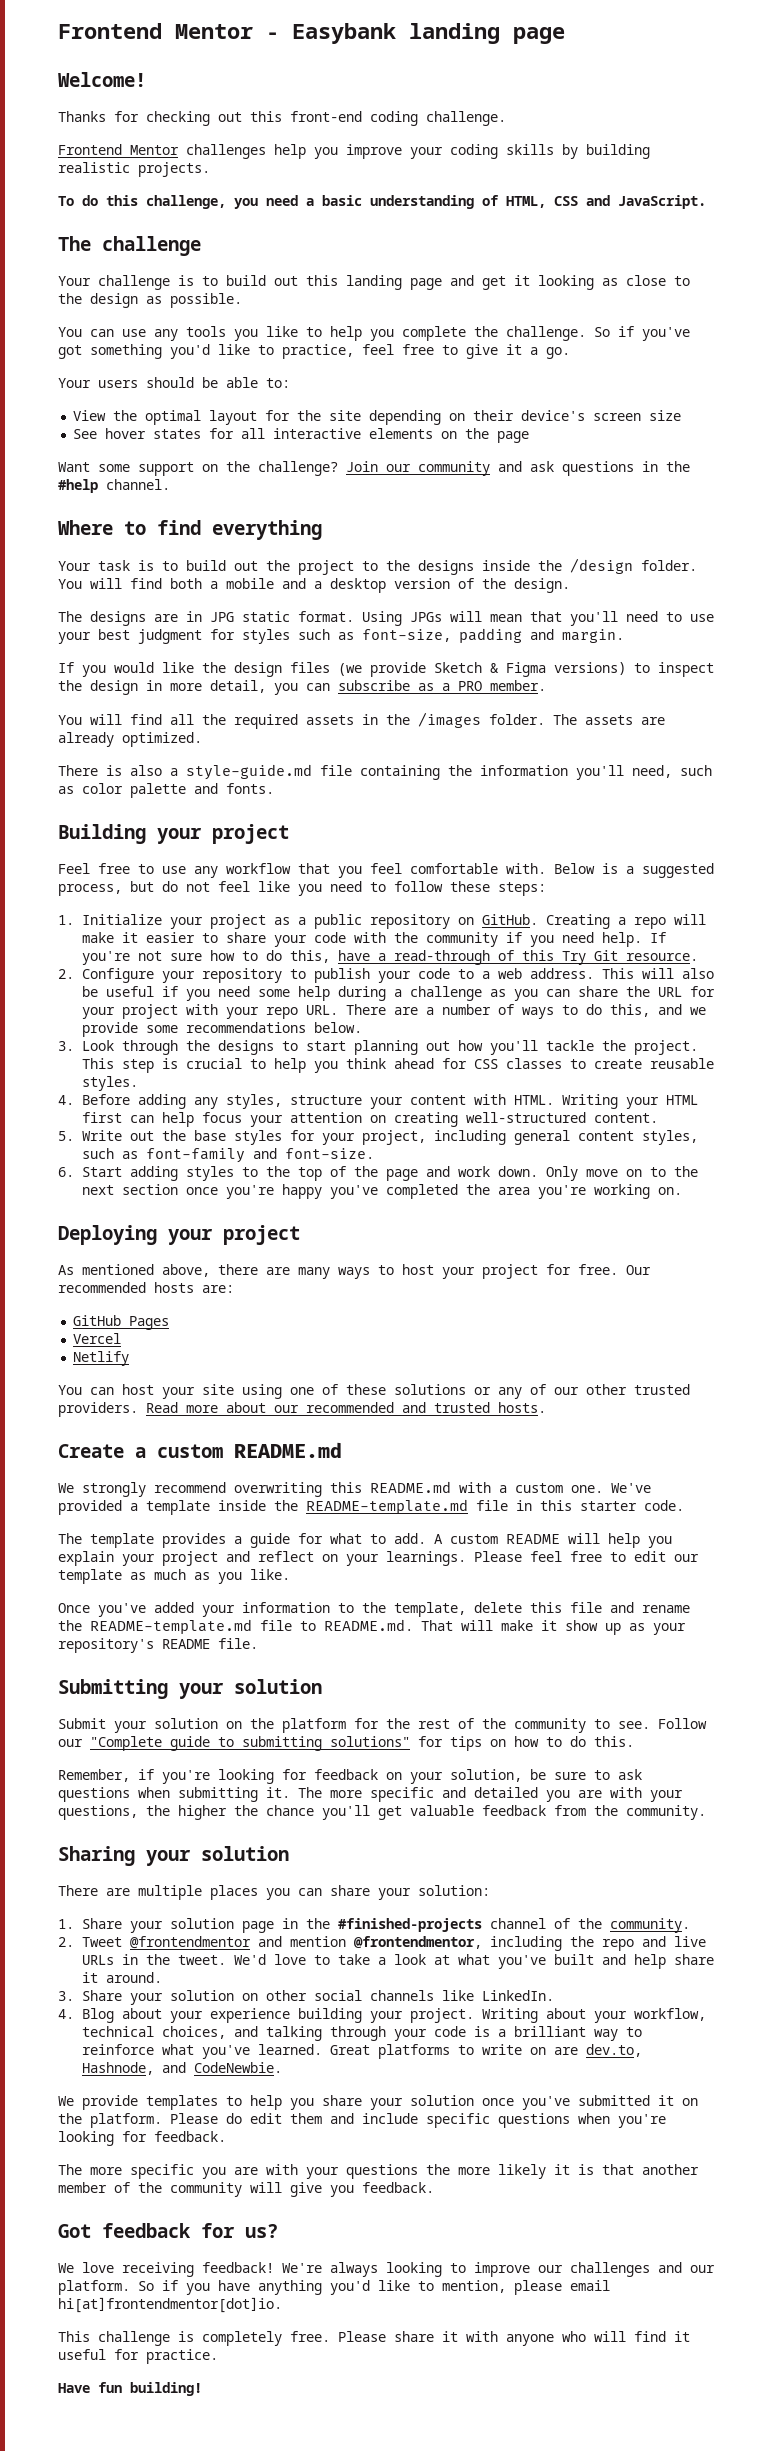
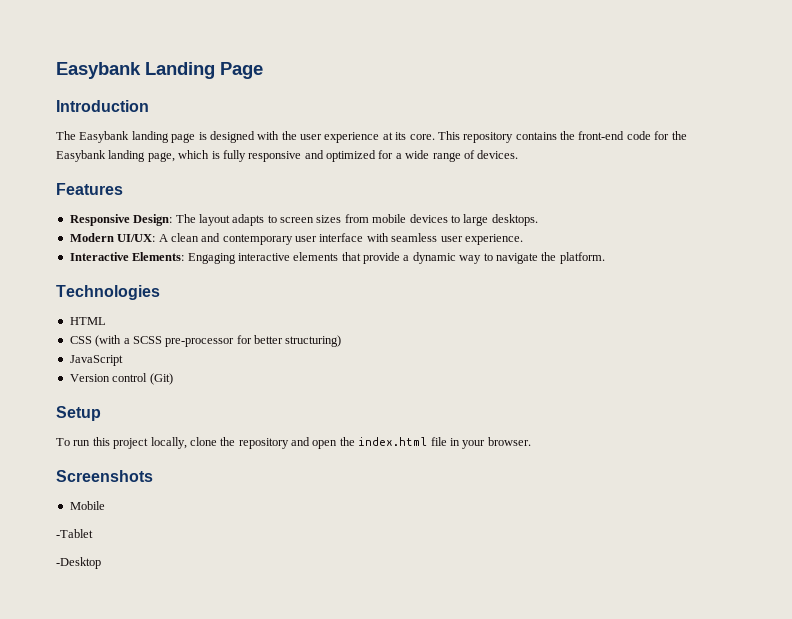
[58,23,565,44] [58,72,146,87] [58,111,506,126] [58,144,650,159] [58,162,210,177] [58,195,706,209] [58,236,201,256] [58,275,690,290] [58,293,242,308] [58,326,690,341] [58,344,570,359] [58,377,290,388] [73,410,682,425] [73,428,530,443] [58,461,690,476] [58,479,170,493] [58,520,322,540] [58,558,697,575] [58,578,570,593] [58,611,714,626] [58,628,624,644] [58,662,714,677] [58,680,546,695] [58,712,665,729] [58,732,202,747] [58,764,712,780] [58,783,274,798] [58,824,289,844] [58,863,714,878] [58,881,546,896] [58,914,707,929] [82,932,667,947] [82,950,699,965] [58,968,715,983] [82,986,716,1001] [82,1004,707,1019] [82,1022,363,1037] [58,1040,699,1055] [82,1058,715,1073] [82,1076,139,1091] [58,1094,699,1109] [82,1112,659,1127] [58,1130,699,1145] [82,1148,375,1163] [58,1166,699,1181] [82,1184,683,1199] [58,1225,300,1245] [58,1264,651,1279] [58,1282,234,1293] [73,1315,170,1330] [73,1333,122,1344] [73,1351,130,1366] [58,1384,690,1399] [58,1402,546,1417] [58,1442,342,1458] [58,1481,651,1497] [58,1499,684,1515] [58,1533,672,1548] [58,1551,699,1566] [58,1569,290,1584] [58,1602,690,1617] [58,1619,686,1635] [58,1638,258,1653] [58,1679,322,1699] [58,1718,707,1733] [58,1736,634,1751] [58,1769,642,1784] [58,1787,683,1802] [58,1805,706,1820] [58,1846,289,1866] [58,1885,490,1900] [58,1918,691,1933] [58,1936,707,1951] [82,1954,715,1969] [82,1972,163,1983] [58,1990,555,2005] [58,2008,707,2023] [82,2026,643,2041] [82,2044,643,2059] [82,2062,283,2075] [58,2095,698,2110] [58,2113,666,2128] [58,2131,226,2146] [58,2164,699,2179] [58,2182,434,2197] [58,2223,278,2238] [58,2262,715,2277] [58,2280,610,2295] [58,2297,282,2313] [58,2331,690,2346] [58,2349,218,2364] [58,2382,202,2396] Frontend Mentor - Easybank landing page // Welcome! // Thanks for checking out this front-end coding challenge. // Frontend Mentor challenges help you improve your coding skills by building realistic projects. // To do this challenge, you need a basic understanding of HTML, CSS and JavaScript. // The challenge // Your challenge is to build out this landing page and get it looking as close to the design as possible. // You can use any tools you like to help you complete the challenge. So if you've got something you'd like to practice, feel free to give it a go. // Your users should be able to: // View the optimal layout for the site depending on their device's screen size // See hover states for all interactive elements on the page // Want some support on the challenge? Join our community and ask questions in the #help channel. // Where to find everything // Your task is to build out the project to the designs inside the /design folder. You will find both a mobile and a desktop version of the design. // The designs are in JPG static format. Using JPGs will mean that you'll need to use your best judgment for styles such as font-size, padding and margin. // If you would like the design files (we provide Sketch & Figma versions) to inspect the design in more detail, you can subscribe as a PRO member. // You will find all the required assets in the /images folder. The assets are already optimized. // There is also a style-guide.md file containing the information you'll need, such as color palette and fonts. // Building your project // Feel free to use any workflow that you feel comfortable with. Below is a suggested process, but do not feel like you need to follow these steps: // 1. Initialize your project as a public repository on GitHub. Creating a repo will make it easier to share your code with the community if you need help. If you're not sure how to do this, have a read-through of this Try Git resource. // 2. Configure your repository to publish your code to a web address. This will also be useful if you need some help during a challenge as you can share the URL for your project with your repo URL. There are a number of ways to do this, and we provide some recommendations below. // 3. Look through the designs to start planning out how you'll tackle the project. This step is crucial to help you think ahead for CSS classes to create reusable styles. // 4. Before adding any styles, structure your content with HTML. Writing your HTML first can help focus your attention on creating well-structured content. // 5. Write out the base styles for your project, including general content styles, such as font-family and font-size. // 6. Start adding styles to the top of the page and work down. Only move on to the next section once you're happy you've completed the area you're working on. // Deploying your project // As mentioned above, there are many ways to host your project for free. Our recommended hosts are: // GitHub Pages // Vercel // Netlify // You can host your site using one of these solutions or any of our other trusted providers. Read more about our recommended and trusted hosts. // Create a custom README.md // We strongly recommend overwriting this README.md with a custom one. We've provided a template inside the README-template.md file in this starter code. // The template provides a guide for what to add. A custom README will help you explain your project and reflect on your learnings. Please feel free to edit our template as much as you like. // Once you've added your information to the template, delete this file and rename the README-template.md file to README.md. That will make it show up as your repository's README file. // Submitting your solution // Submit your solution on the platform for the rest of the community to see. Follow our "Complete guide to submitting solutions" for tips on how to do this. // Remember, if you're looking for feedback on your solution, be sure to ask questions when submitting it. The more specific and detailed you are with your questions, the higher the chance you'll get valuable feedback from the community. // Sharing your solution // There are multiple places you can share your solution: // 1. Share your solution page in the #finished-projects channel of the community. // 2. Tweet @frontendmentor and mention @frontendmentor, including the repo and live URLs in the tweet. We'd love to take a look at what you've built and help share it around. // 3. Share your solution on other social channels like LinkedIn. // 4. Blog about your experience building your project. Writing about your workflow, technical choices, and talking through your code is a brilliant way to reinforce what you've learned. Great platforms to write on are dev.to, Hashnode, and CodeNewbie. // We provide templates to help you share your solution once you've submitted it on the platform. Please do edit them and include specific questions when you're looking for feedback. // The more specific you are with your questions the more likely it is that another member of the community will give you feedback. // Got feedback for us? // We love receiving feedback! We're always looking to improve our challenges and our platform. So if you have anything you'd like to mention, please email hi[at]frontendmentor[dot]io. // This challenge is completely free. Please share it with anyone who will find it useful for practice. // Have fun building! -> [56,62,263,79] [56,100,149,112] [56,131,687,143] [56,150,519,162] [56,183,123,195] [69,214,538,226] [69,233,523,245] [69,252,605,264] [56,285,160,300] [69,317,106,325] [69,335,342,347] [69,355,123,366] [69,373,173,385] [56,406,101,421] [56,437,531,449] [56,470,153,482] [69,501,105,510] [56,529,93,538] [56,557,101,569] Easybank Landing Page // Introduction // The Easybank landing page is designed with the user experience at its core. This repository contains the front-end code for the Easybank landing page, which is fully responsive and optimized for a wide range of devices. // Features // Responsive Design: The layout adapts to screen sizes from mobile devices to large desktops. // Modern UI/UX: A clean and contemporary user interface with seamless user experience. // Interactive Elements: Engaging interactive elements that provide a dynamic way to navigate the platform. // Technologies // HTML // CSS (with a SCSS pre-processor for better structuring) // JavaScript // Version control (Git) // Setup // To run this project locally, clone the repository and open the index.html file in your browser. // Screenshots // Mobile // -Tablet // -Desktop

